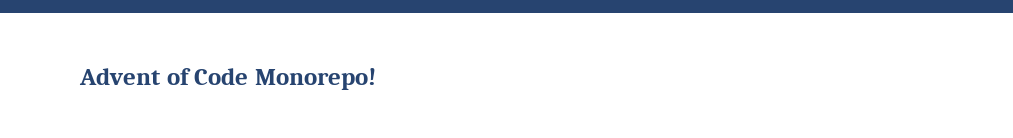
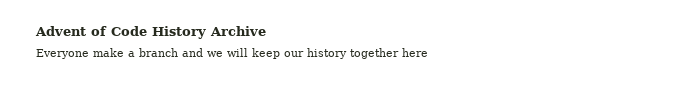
[254,68,376,90] Monorepo! -> [152,26,266,39] [36,48,428,59] History Archive // Everyone make a branch and we will keep our history together here

